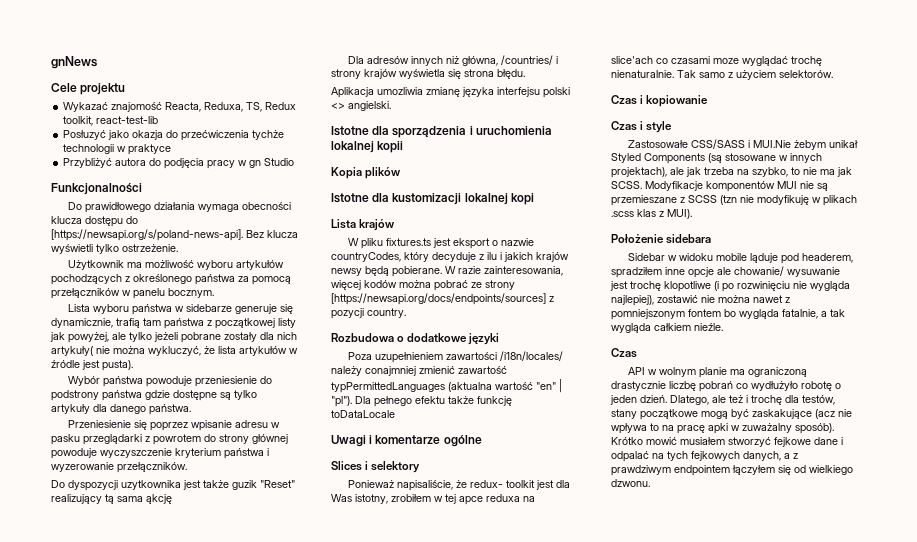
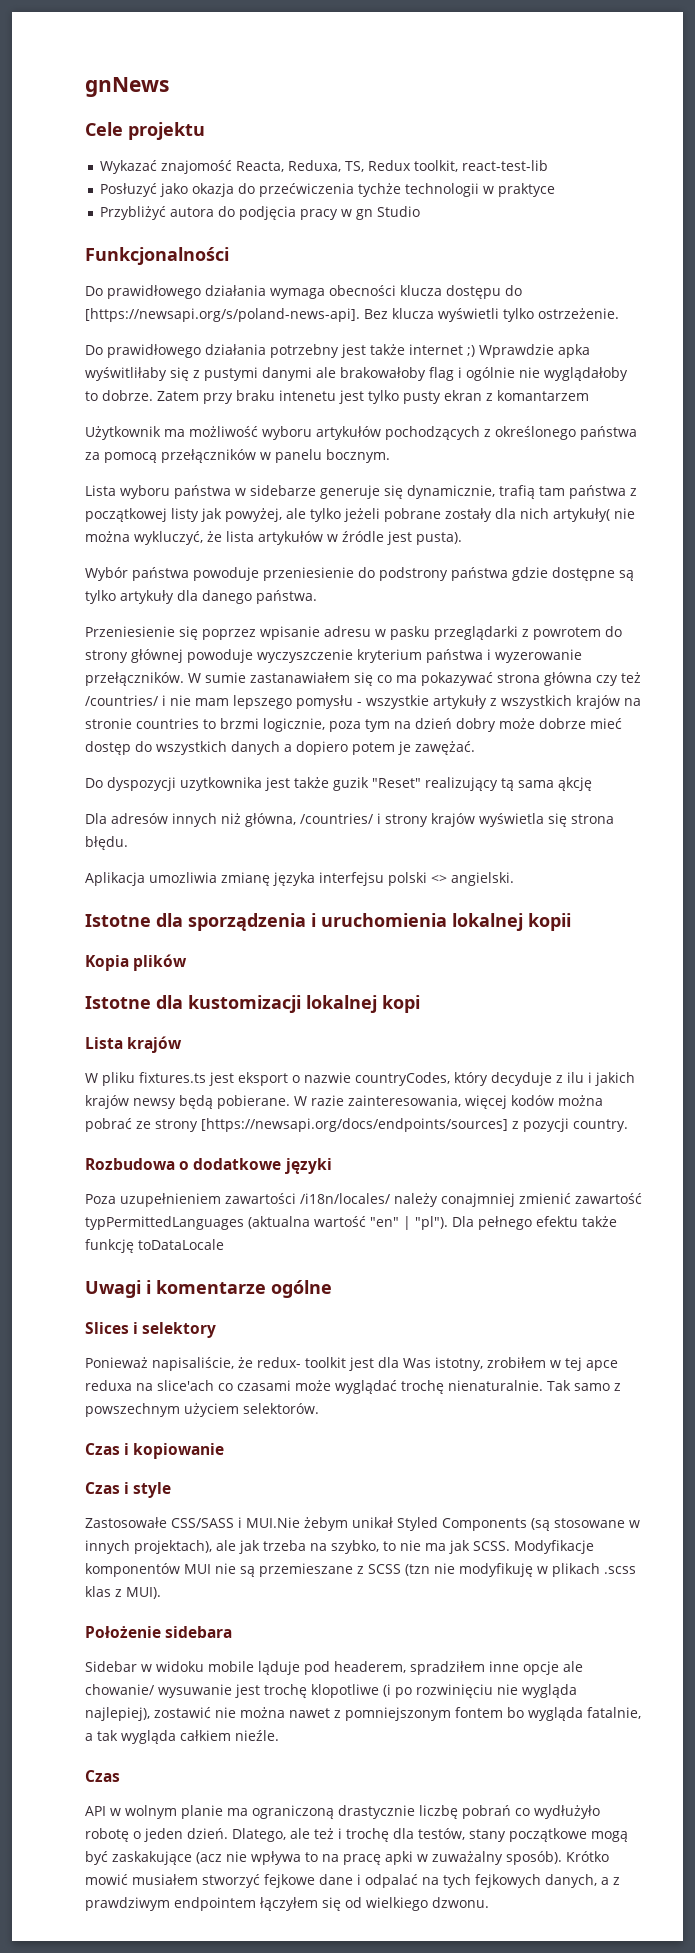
(178, 248) none -> [85,344,590,358] [85,367,628,381] [85,390,589,404] // Do prawidłowego działania potrzebny jest także internet ;) Wprawdzie apka wyświtliłaby się z pustymi danymi ale brakowałoby flag i ogólnie nie wyglądałoby to dobrze. Zatem przy braku intenetu jest tylko pusty ekran z komantarzem
(187, 467) none -> [188,672,641,686] [85,695,641,709] [85,718,622,732] [85,741,475,755] W sumie zastanawiałem się co ma pokazywać strona główna czy też /countries/ i nie mam lepszego pomysłu - wszystkie artykuły z wszystkich krajów na stronie countries to brzmi logicznie, poza tym na dzień dobry może dobrze mieć dostęp do wszystkich danych a dopiero potem je zawężać.
[713,58,739,64] moze -> [295,1380,331,1391] może
(733, 75) none -> [85,1403,180,1417] powszechnym

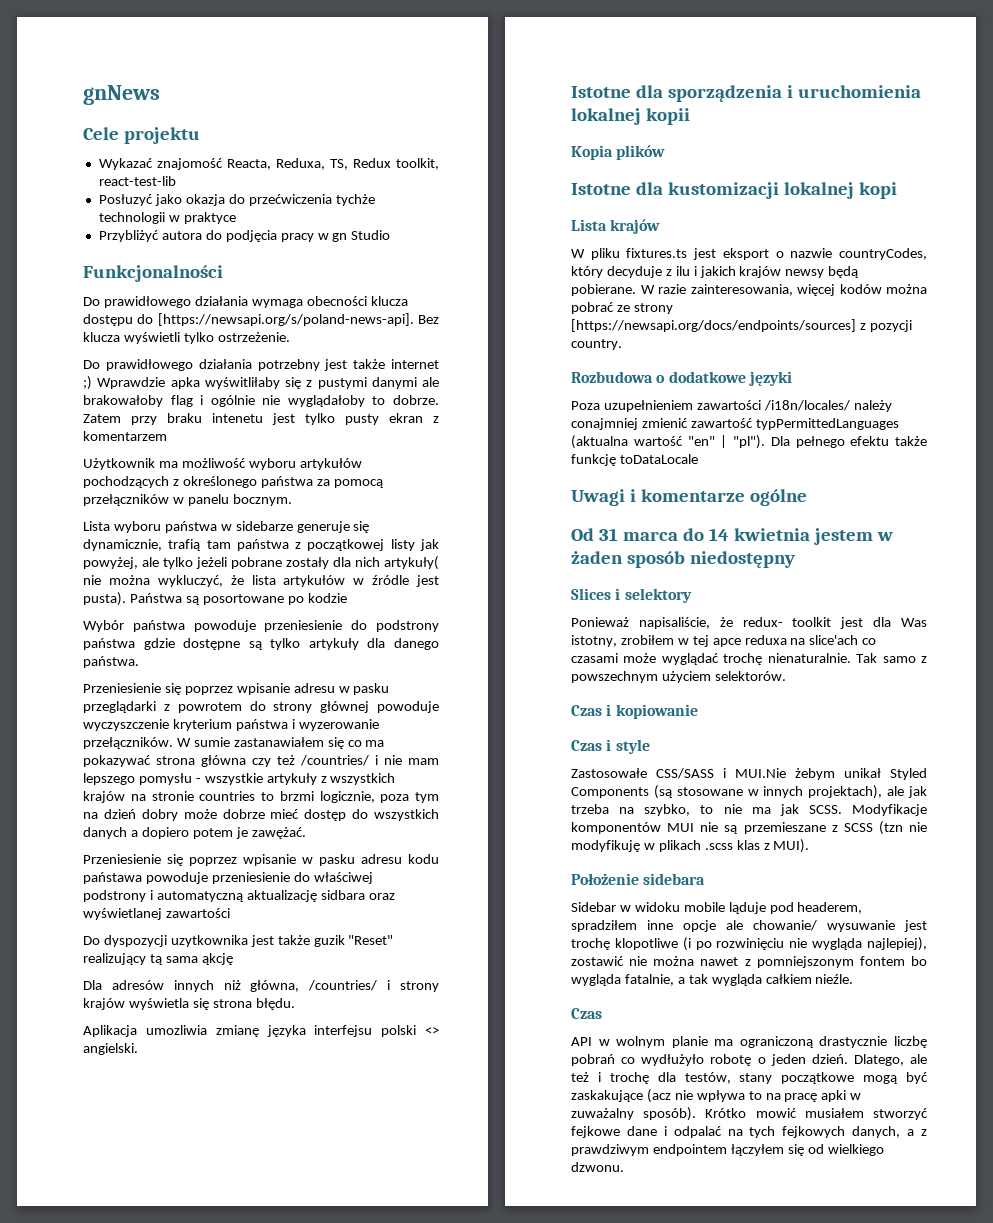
[497,390,589,401] komantarzem -> [83,431,167,441] komentarzem
(462, 538) none -> [129,593,347,605] Państwa są posortowane po kodzie
(475, 748) none -> [83,854,439,866] [83,872,373,884] [83,890,395,902] [83,908,230,920] // Przeniesienie się poprzez wpisanie w pasku adresu kodu państawa powoduje przeniesienie do właściwej podstrony i automatyczną aktualizację sidbara oraz wyświetlanej zawartości
(332, 1289) none -> [571,528,893,545] [571,551,795,568] // Od 31 marca do 14 kwietnia jestem w żaden sposób niedostępny

